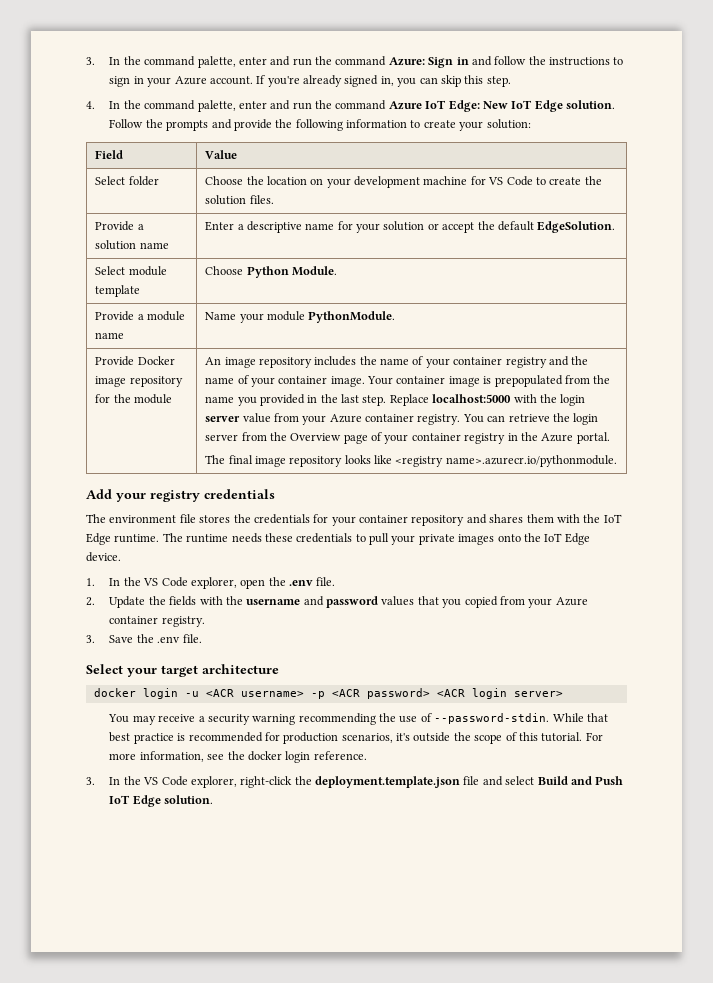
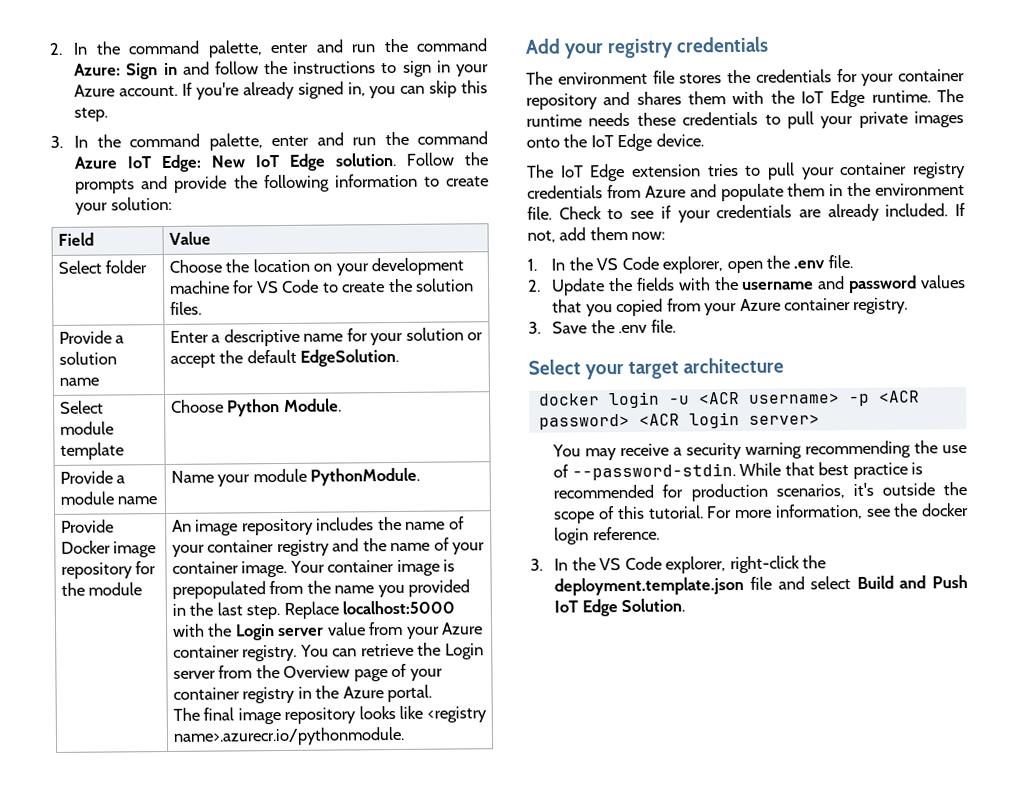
[86,57,95,65] 3. -> [49,42,63,55] 2.
[86,101,95,109] 4. -> [50,135,63,148] 3.
[560,394,586,406] login -> [234,624,275,641] Login
[573,413,599,425] login -> [444,643,484,660] Login
(121, 557) none -> [526,162,966,182] [527,182,965,202] [527,203,966,223] [527,226,666,243] // The IoT Edge extension tries to pull your container registry credentials from Azure and populate them in the environment file. Check to see if your credentials are already included. If not, add them now:
[164,795,214,804] solution. -> [621,598,686,613] Solution.

